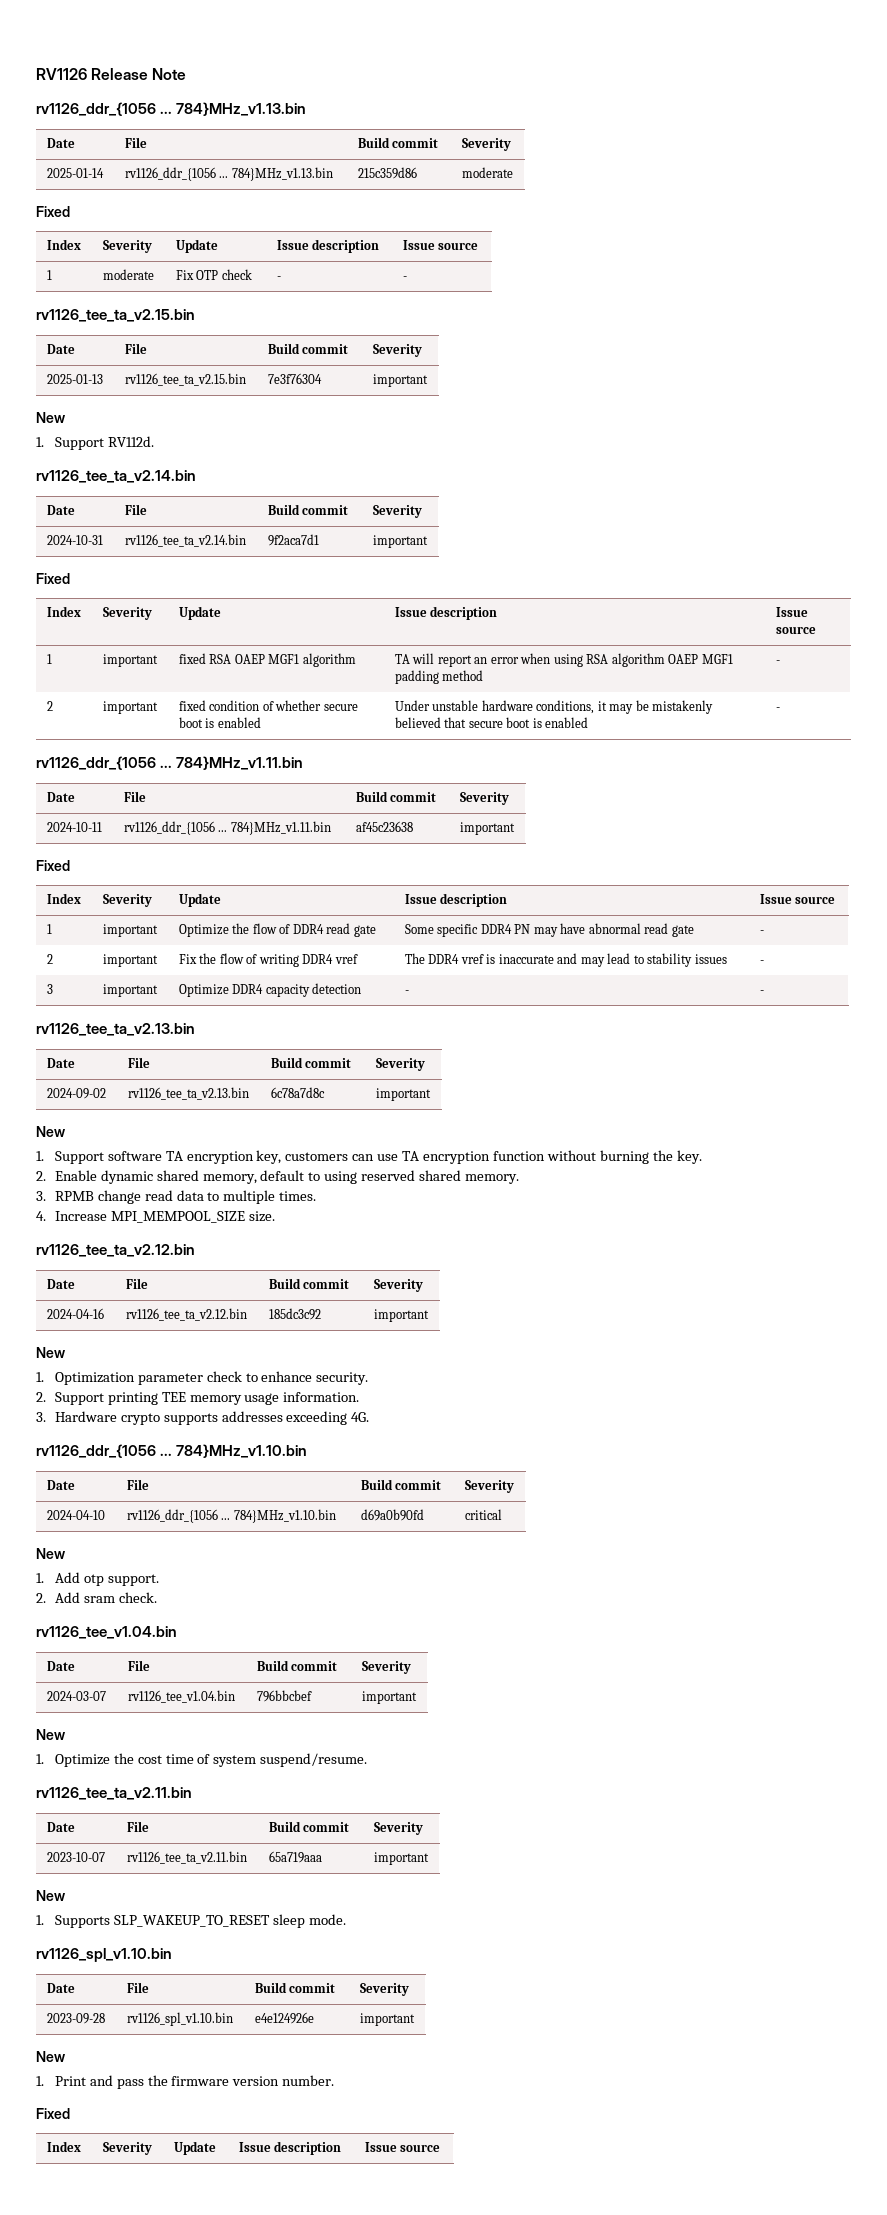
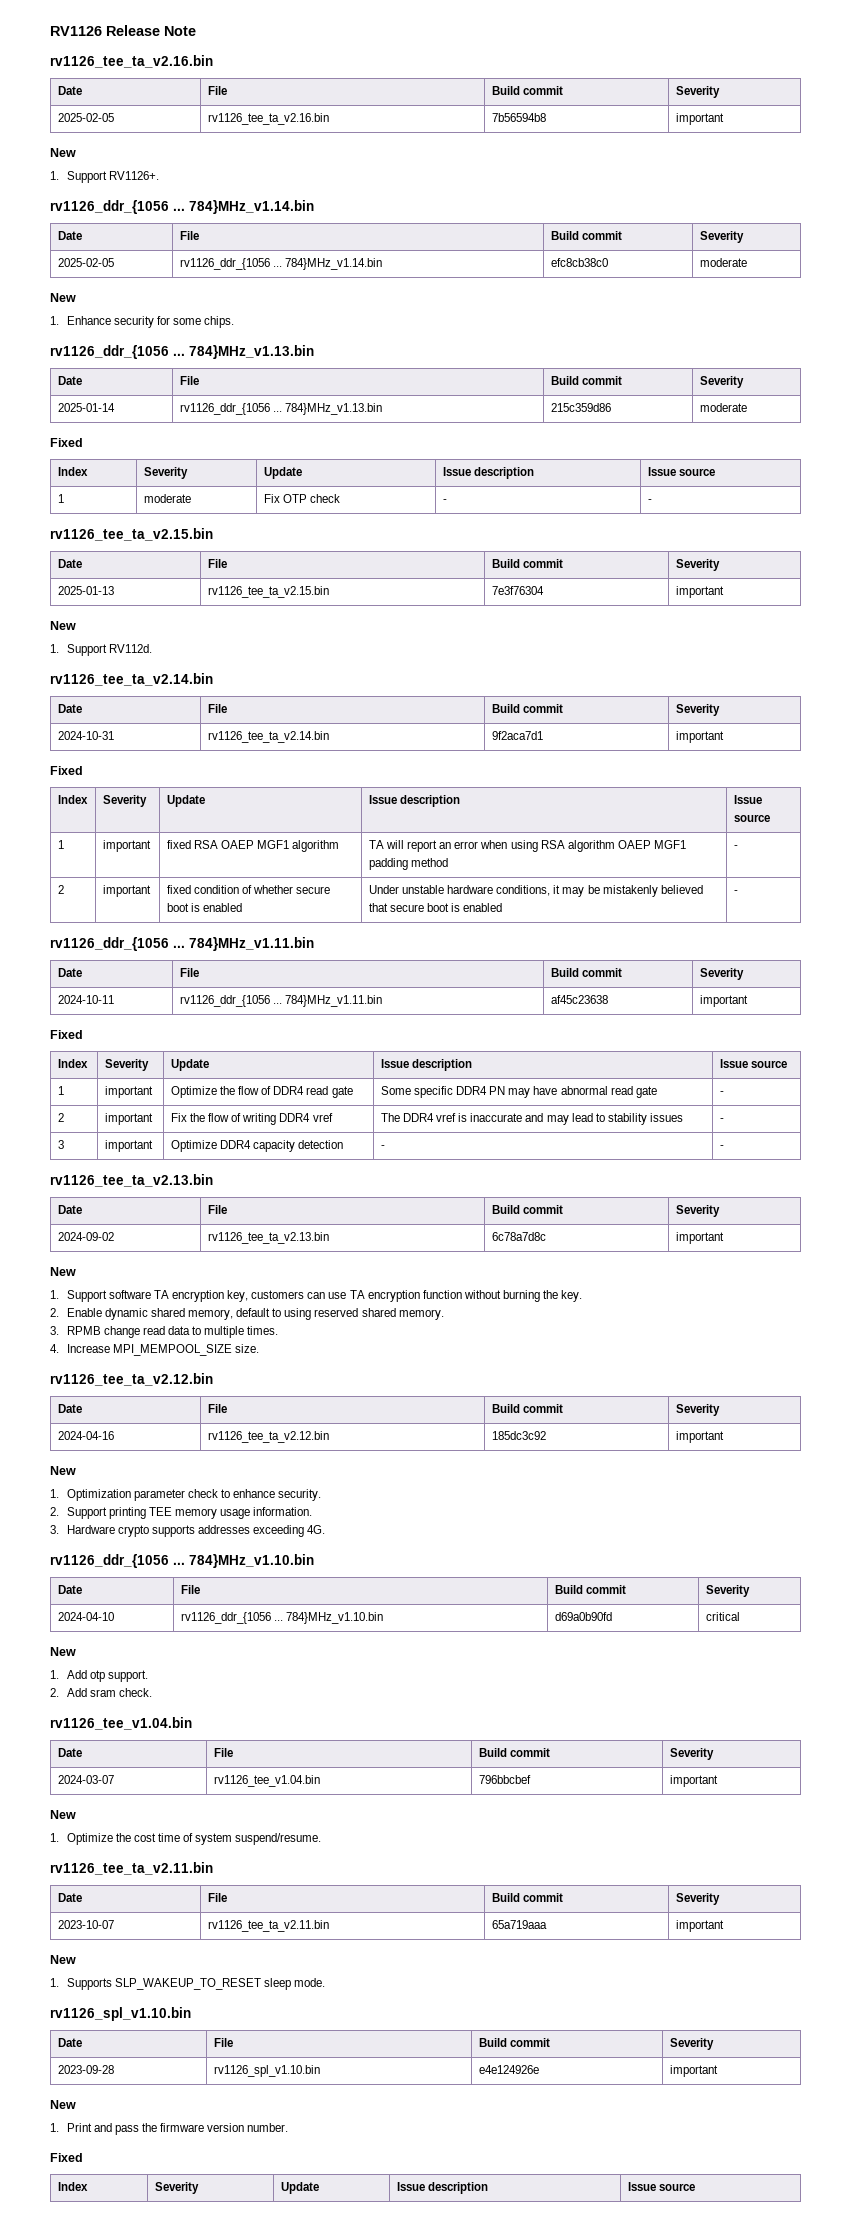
(187, 74) none -> [50,55,213,68] [57,86,82,95] [207,86,227,95] [491,86,564,95] [675,86,720,98] [57,113,114,122] [207,113,329,125] [491,113,546,122] [675,113,724,125] [50,148,76,157] [50,171,159,183] [50,200,314,214] [57,231,82,240] [179,231,199,240] [550,231,623,240] [699,231,744,243] [57,258,114,267] [179,258,383,270] [550,258,608,267] [699,258,747,267] [50,293,76,302] [50,316,235,328] // rv1126_tee_ta_v2.16.bin // Date | File | Build commit | Severity // 2025-02-05 | rv1126_tee_ta_v2.16.bin | 7b56594b8 | important // New // 1. Support RV1126+. // rv1126_ddr_{1056 ... 784}MHz_v1.14.bin // Date | File | Build commit | Severity // 2025-02-05 | rv1126_ddr_{1056 ... 784}MHz_v1.14.bin | efc8cb38c0 | moderate // New // 1. Enhance security for some chips.

